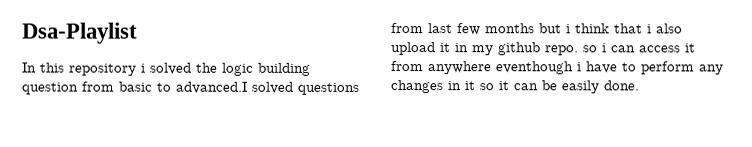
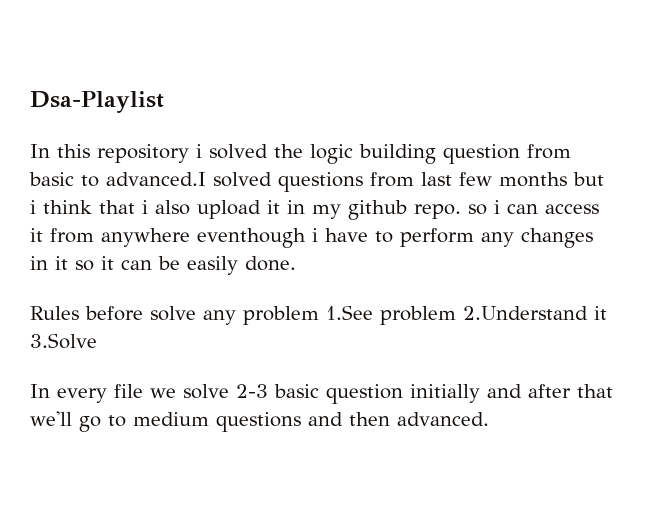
(639, 85) none -> [30,305,607,325] [30,333,97,349] [30,384,613,404] [30,411,489,432] // Rules before solve any problem 1.See problem 2.Understand it 3.Solve // In every file we solve 2-3 basic question initially and after that we'll go to medium questions and then advanced.

